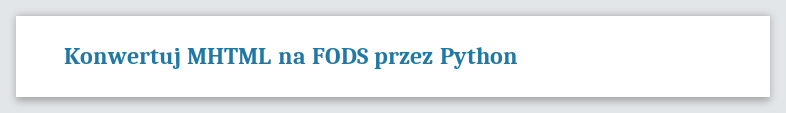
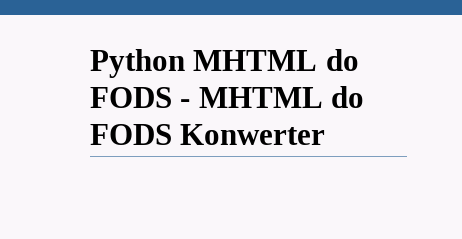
[64,47,518,69] Konwertuj MHTML na FODS przez Python -> [90,49,359,78] [90,86,365,108] [90,124,326,145] Python MHTML do FODS - MHTML do FODS Konwerter

